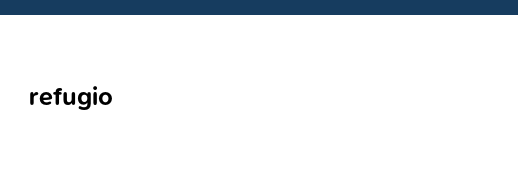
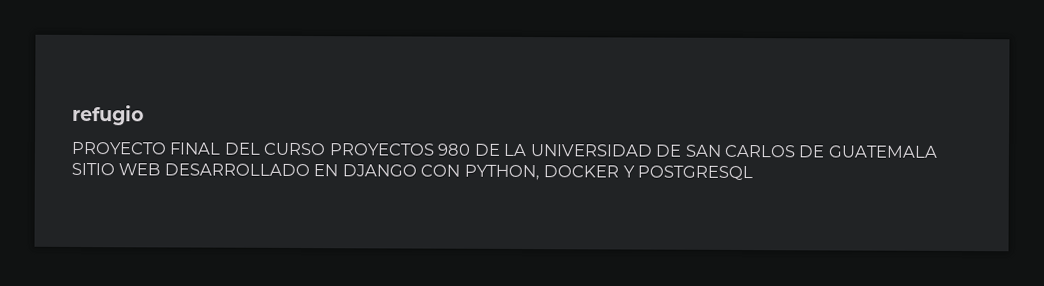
(113, 98) none -> [71,141,937,158] [71,162,754,181] // PROYECTO FINAL DEL CURSO PROYECTOS 980 DE LA UNIVERSIDAD DE SAN CARLOS DE GUATEMALA SITIO WEB DESARROLLADO EN DJANGO CON PYTHON, DOCKER Y POSTGRESQL

